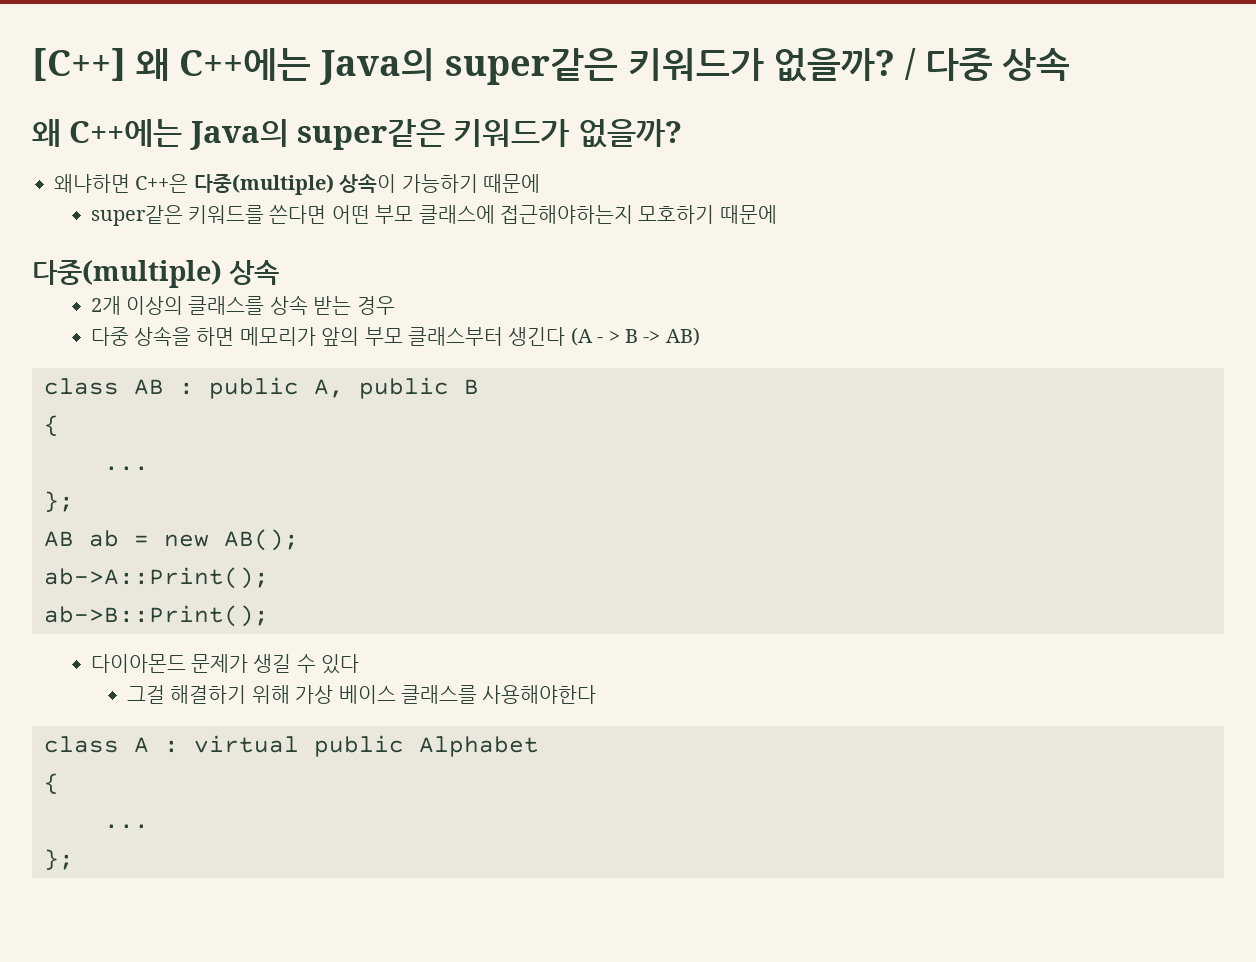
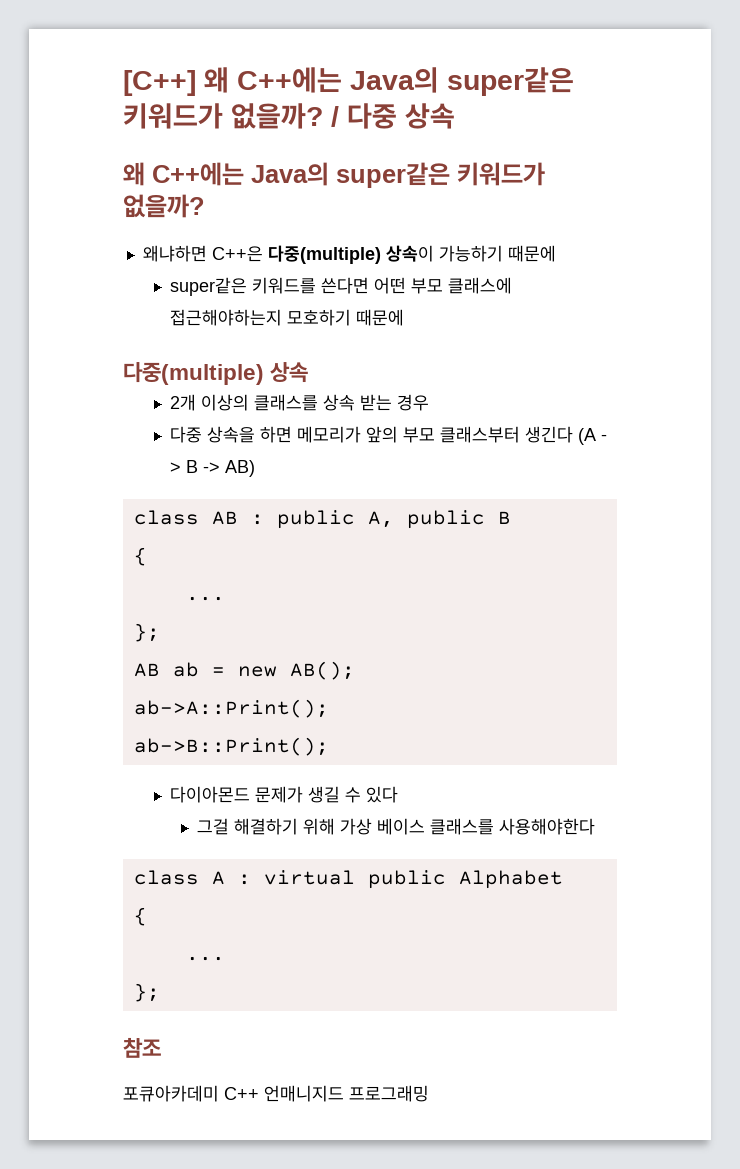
(74, 859) none -> [123,1037,161,1058] [123,1085,429,1102] // 참조 // 포큐아카데미 C++ 언매니지드 프로그래밍

